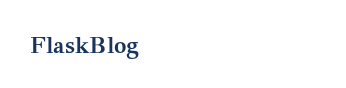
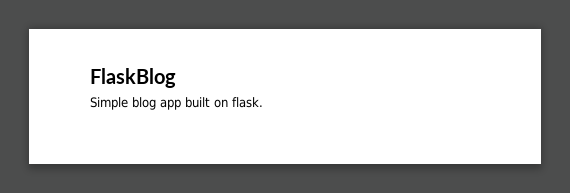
(139, 48) none -> [90,97,263,110] // Simple blog app built on flask.

